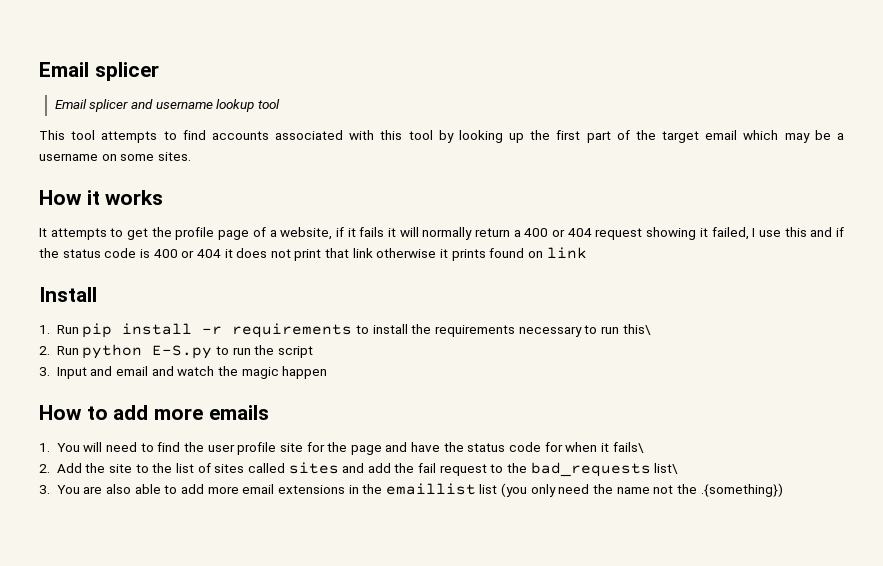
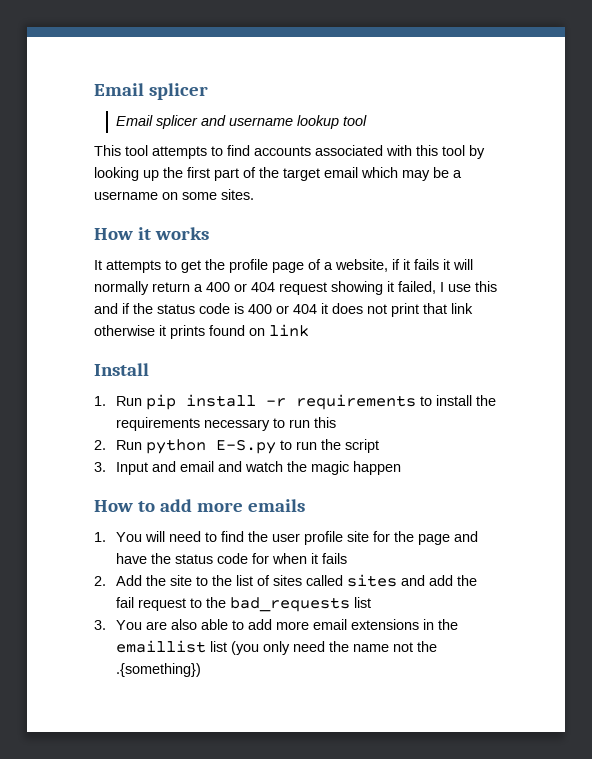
[622,324,651,335] this\ -> [313,417,336,428] this
[612,442,644,453] fails\ -> [321,553,347,564] fails
[654,463,679,474] list\ -> [353,597,371,608] list

